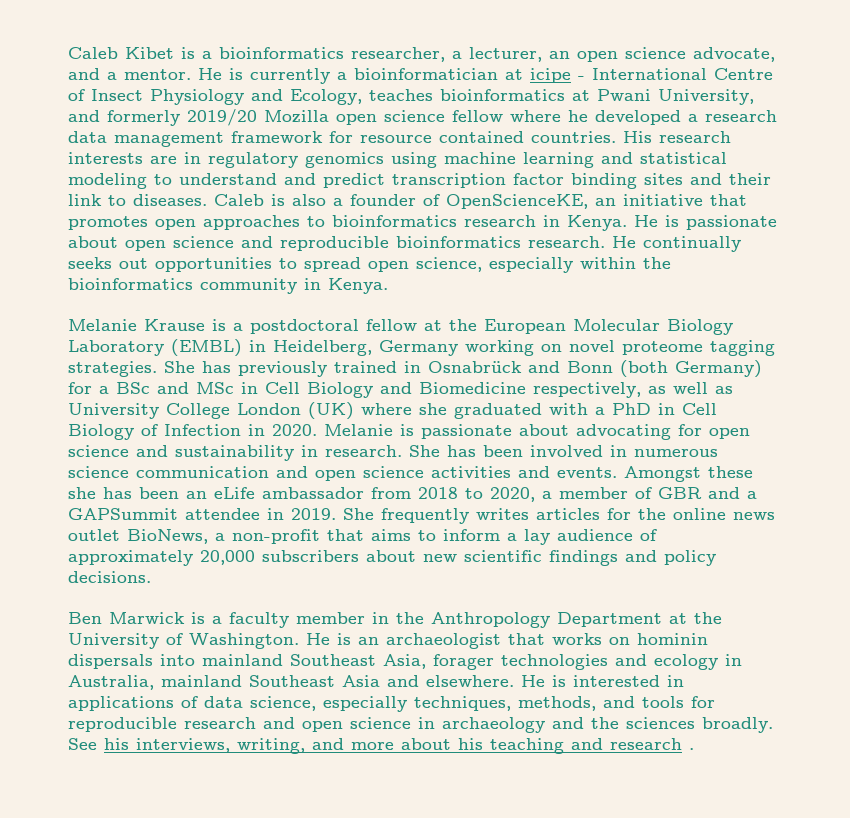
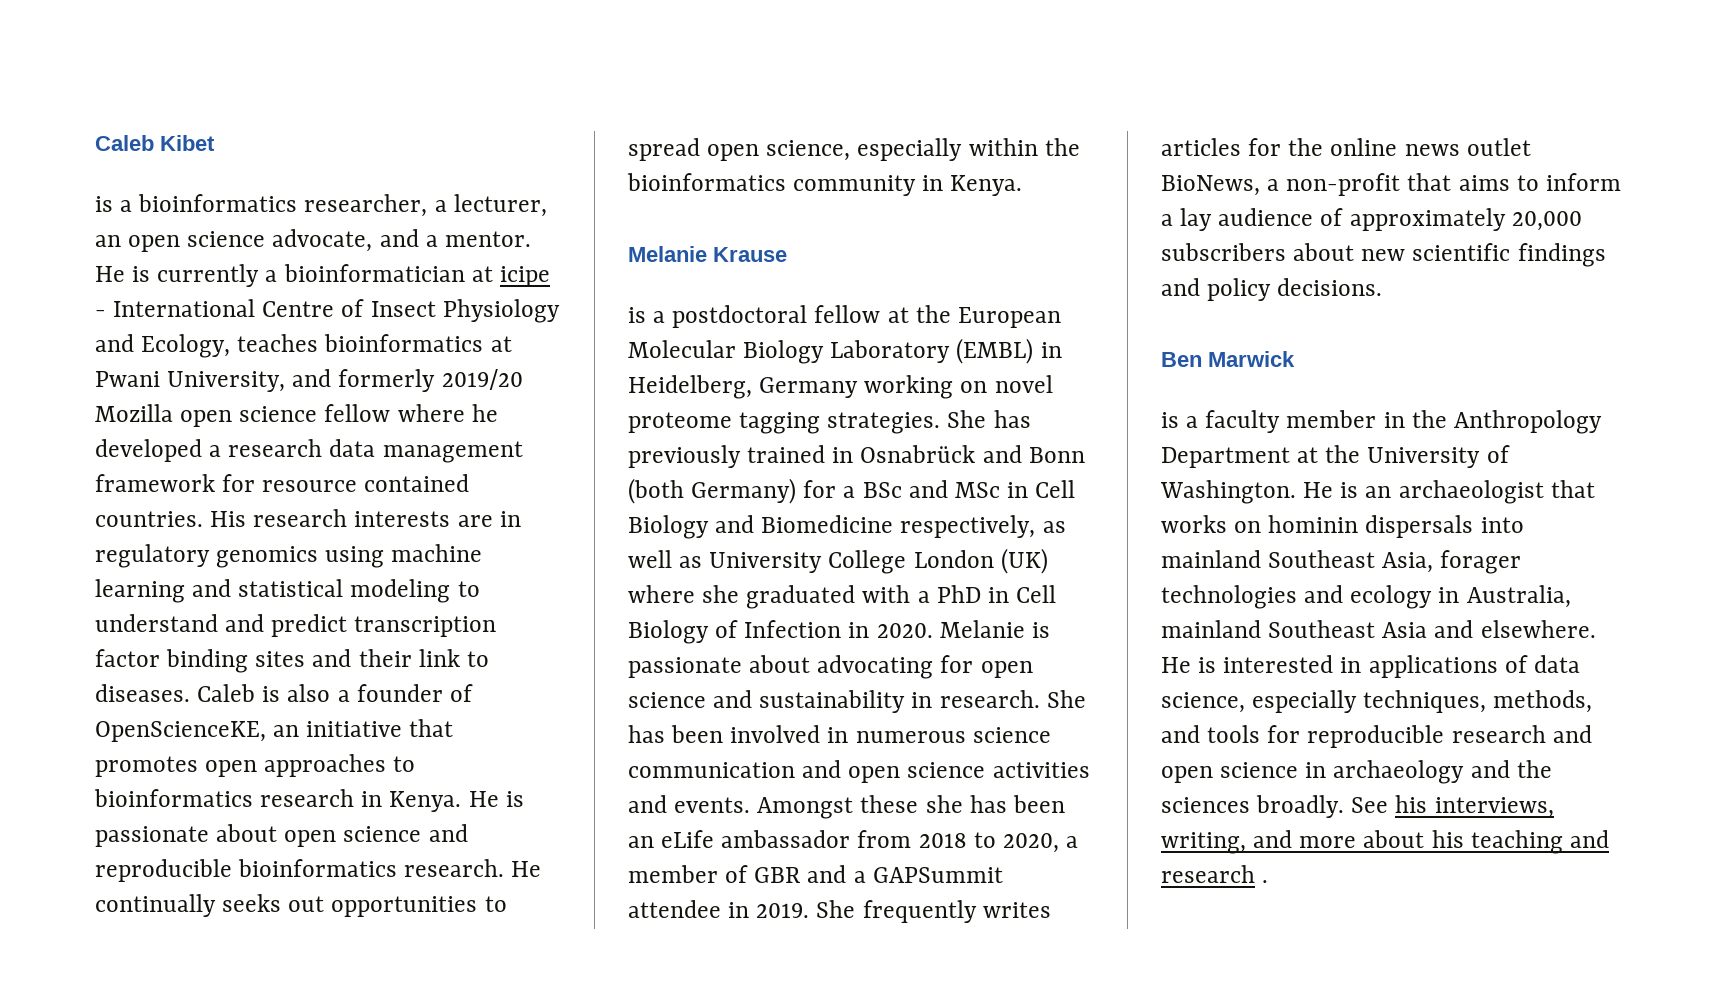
(174, 53) none -> (215, 143) //
(205, 325) none -> (787, 254) //
(185, 618) none -> (1295, 359) //

